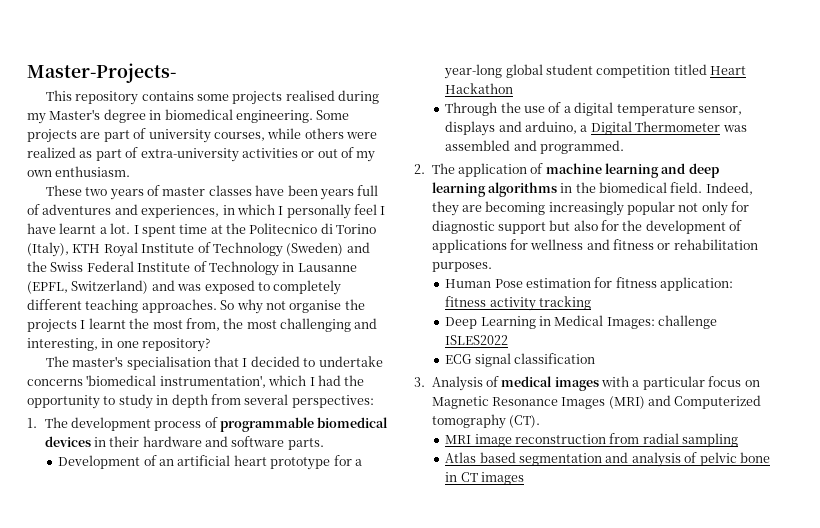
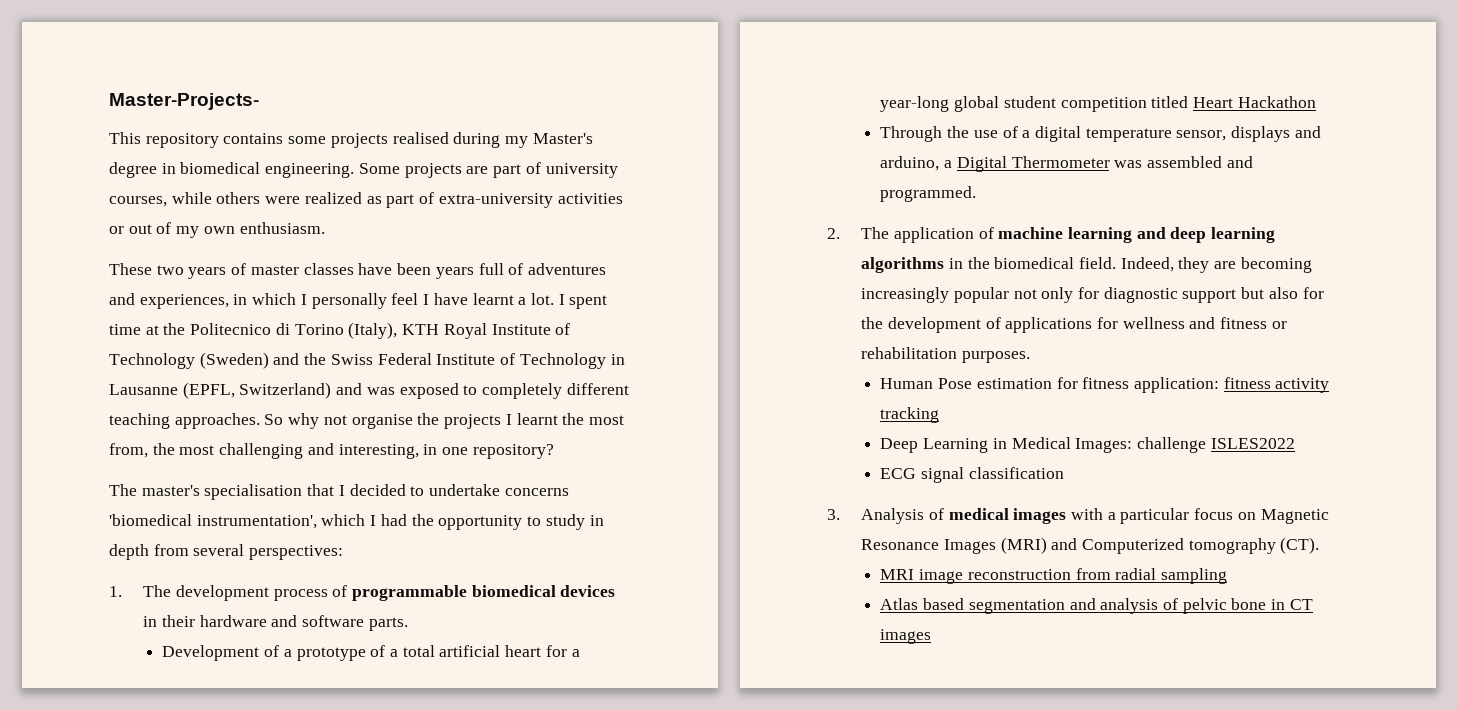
[159,459,175,466] an -> [283,645,435,661] a prototype of a total
[270,457,331,470] prototype -> (542, 651) none

